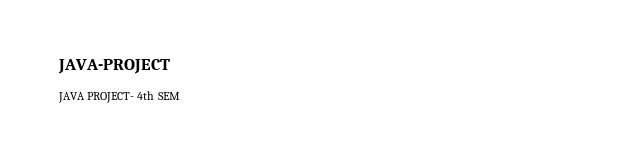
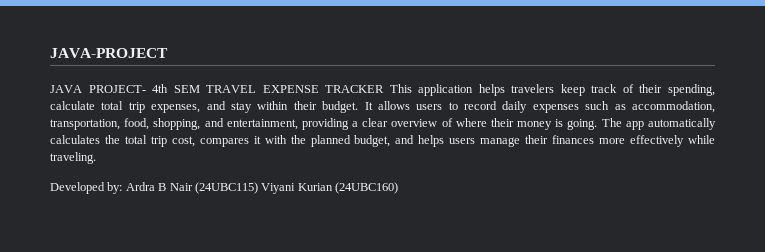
(180, 96) none -> [206,84,715,96] [50,101,716,113] [50,118,716,130] [50,135,716,147] [50,152,96,164] [50,182,398,194] TRAVEL EXPENSE TRACKER This application helps travelers keep track of their spending, calculate total trip expenses, and stay within their budget. It allows users to record daily expenses such as accommodation, transportation, food, shopping, and entertainment, providing a clear overview of where their money is going. The app automatically calculates the total trip cost, compares it with the planned budget, and helps users manage their finances more effectively while traveling. // Developed by: Ardra B Nair (24UBC115) Viyani Kurian (24UBC160)

